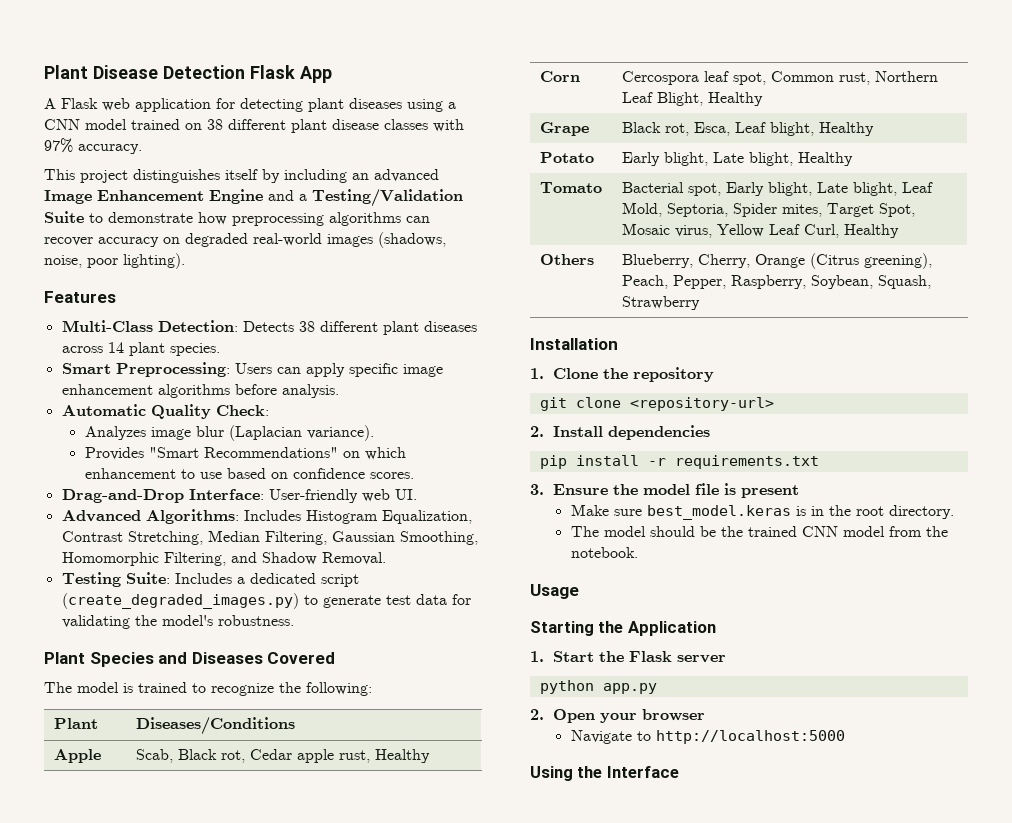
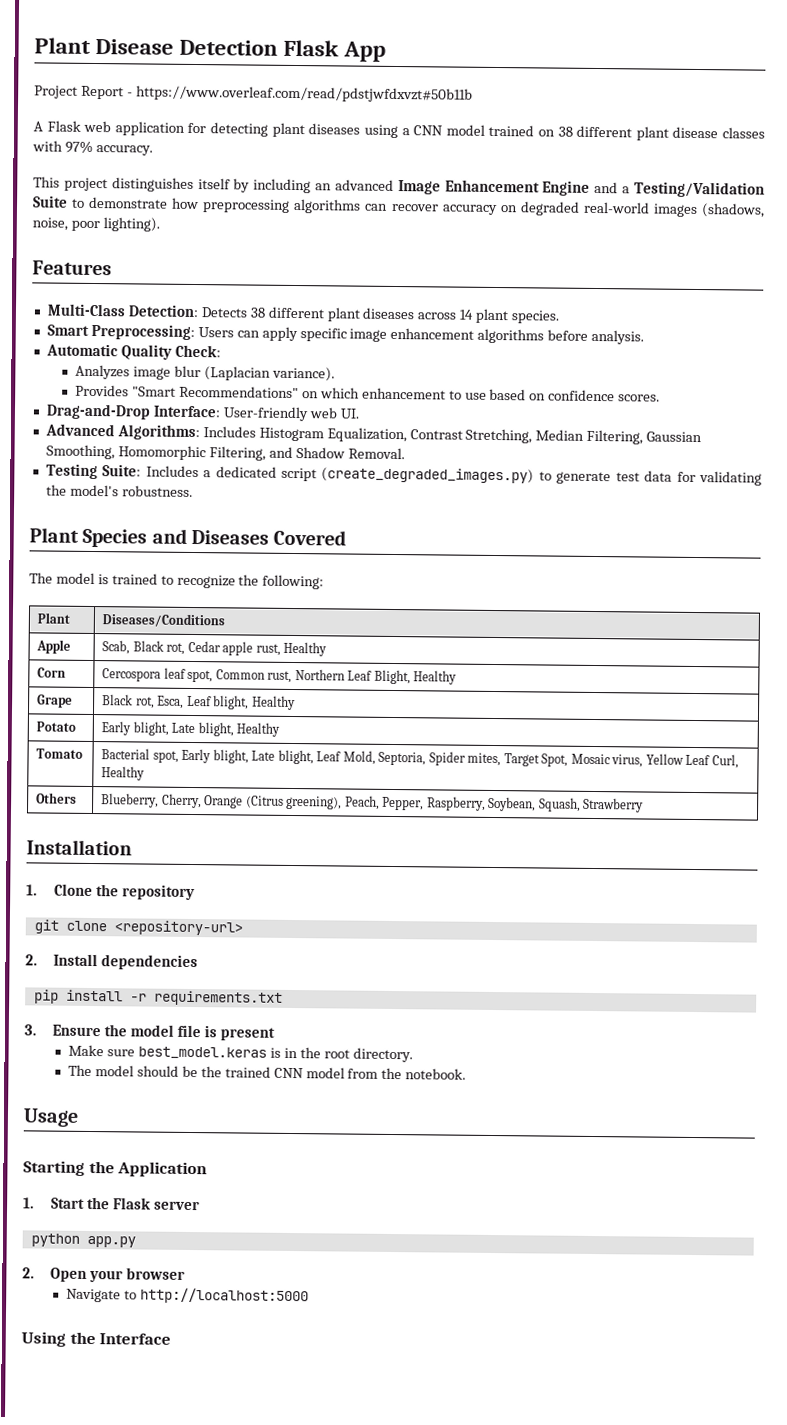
(332, 74) none -> [34,85,473,103] // Project Report - https://www.overleaf.com/read/pdstjwfdxvzt#50b11b

